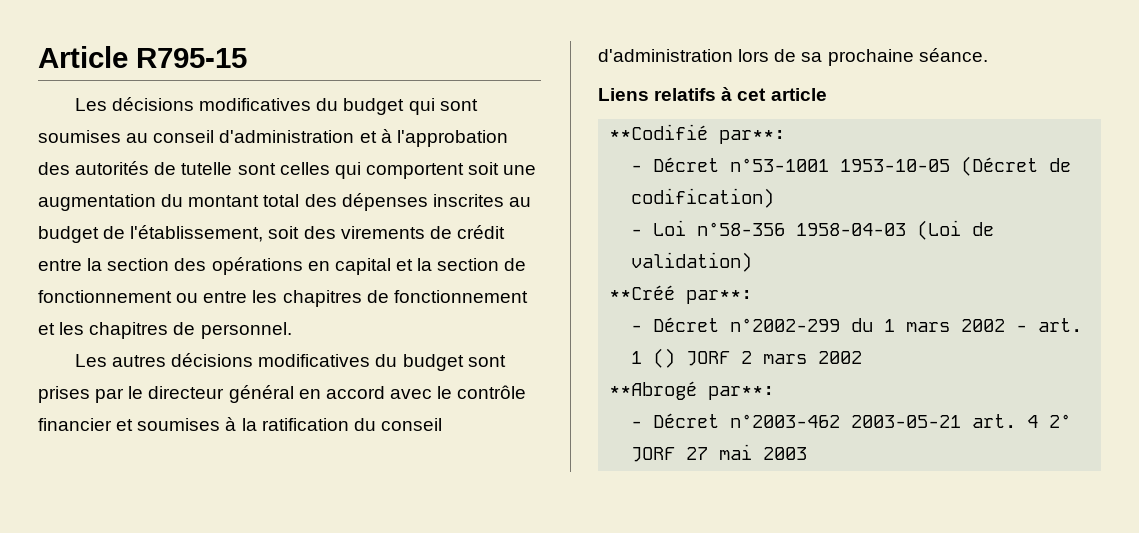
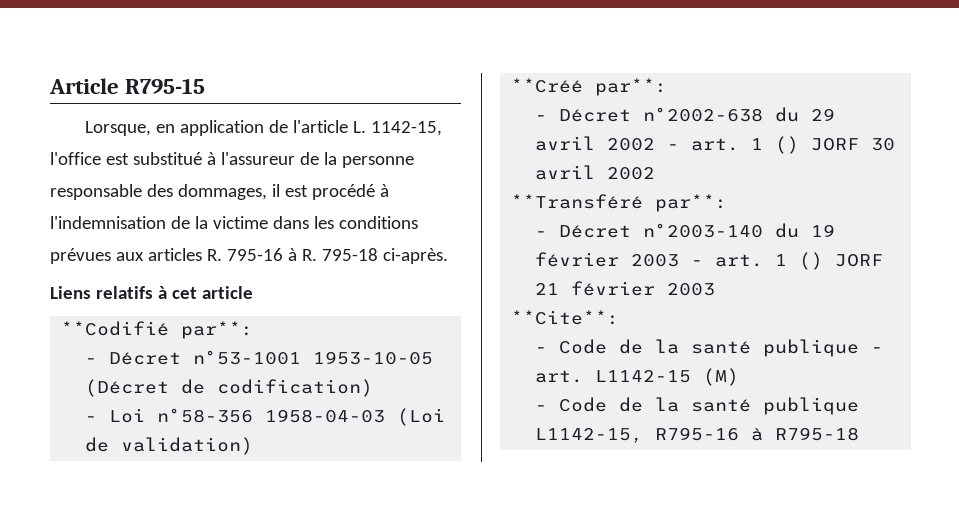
[74,97,478,115] [38,129,508,147] [38,161,537,179] [38,193,531,211] [38,225,505,243] [38,257,527,275] [38,290,528,307] [38,322,292,339] [74,353,506,371] [38,385,527,403] [38,417,442,431] [598,48,988,66] Les décisions modificatives du budget qui sont soumises au conseil d'administration et à l'approbation des autorités de tutelle sont celles qui comportent soit une augmentation du montant total des dépenses inscrites au budget de l'établissement, soit des virements de crédit entre la section des opérations en capital et la section de fonctionnement ou entre les chapitres de fonctionnement et les chapitres de personnel. // Les autres décisions modificatives du budget sont prises par le directeur général en accord avec le contrôle financier et soumises à la ratification du conseil d'administration lors de sa prochaine séance. -> [85,120,442,136] [50,152,414,168] [50,184,389,200] [50,216,418,229] [50,248,448,264] Lorsque, en application de l'article L. 1142-15, l'office est substitué à l'assureur de la personne responsable des dommages, il est procédé à l'indemnisation de la victime dans les conditions prévues aux articles R. 795-16 à R. 795-18 ci-après.
[730,318,951,332] n°2002-299 du 1 mars -> [643,107,836,122] [535,136,596,151] n°2002-638 du 29 avril
[741,351,808,364] 2 mars -> [871,138,896,151] [535,165,596,180] 30 avril
[609,381,775,400] [631,413,1072,428] [631,444,808,462] **Abrogé par**: // - Décret n°2003-462 2003-05-21 art. 4 2° JORF 27 mai 2003 -> [511,194,728,212] [535,223,836,238] [535,252,884,270] [535,281,716,296] [511,310,620,325] [535,339,884,357] [535,368,740,386] [535,397,860,415] [535,427,860,443] **Transféré par**: // - Décret n°2003-140 du 19 février 2003 - art. 1 () JORF 21 février 2003 // **Cite**: // - Code de la santé publique - art. L1142-15 (M) // - Code de la santé publique L1142-15, R795-16 à R795-18

